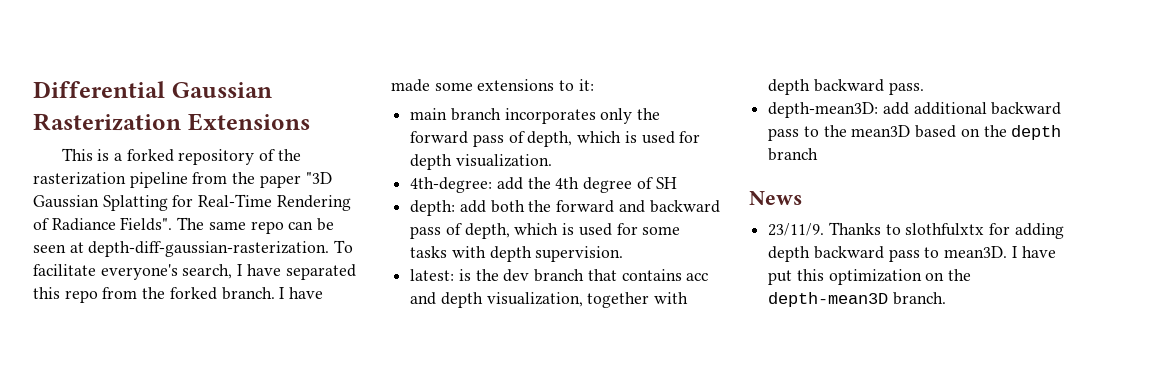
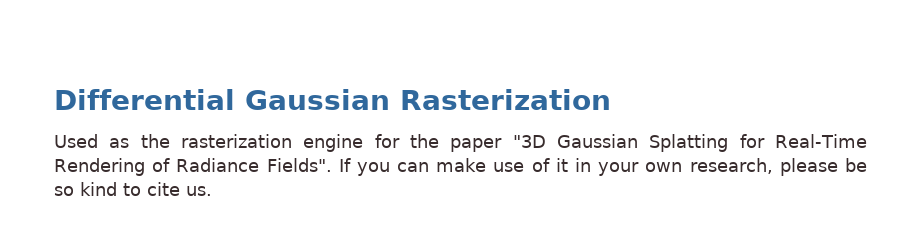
[187,113,310,131] [61,148,301,165] [33,172,228,188] Extensions // This is a forked repository of the rasterization pipeline from -> [54,134,400,152] // Used as the rasterization engine for
[177,217,335,234] [33,240,354,257] [33,264,356,280] [33,287,324,303] [391,79,594,92] [410,108,661,124] [410,131,701,147] [410,154,552,170] [410,177,677,193] [410,200,720,216] [410,223,681,239] [410,246,624,262] [410,269,709,282] [410,292,689,308] [768,79,924,95] [768,102,1062,118] [768,125,1062,141] [768,148,819,161] [749,191,802,205] [768,222,1064,239] [768,246,1056,262] [768,269,972,285] [768,292,946,307] The same repo can be seen at depth-diff-gaussian-rasterization. To facilitate everyone's search, I have separated this repo from the forked branch. I have made some extensions to it: // main branch incorporates only the forward pass of depth, which is used for depth visualization. // 4th-degree: add the 4th degree of SH // depth: add both the forward and backward pass of depth, which is used for some tasks with depth supervision. // latest: is the dev branch that contains acc and depth visualization, together with depth backward pass. // depth-mean3D: add additional backward pass to the mean3D based on the depth branch // News // 23/11/9. Thanks to slothfulxtx for adding depth backward pass to mean3D. I have put this optimization on the depth-mean3D branch. -> [338,158,867,176] [54,182,212,196] If you can make use of it in your own research, please be so kind to cite us.

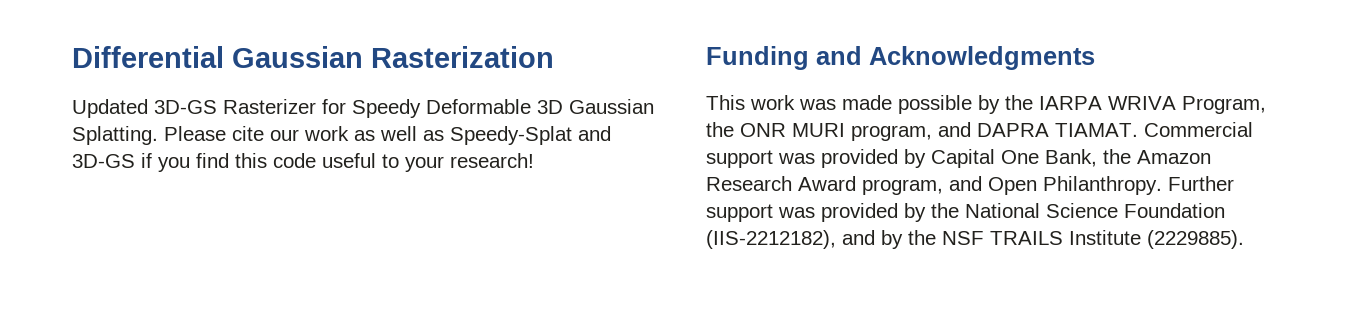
[54,134,868,152] [54,158,867,176] [54,182,212,196] Used as the rasterization engine for the paper "3D Gaussian Splatting for Real-Time Rendering of Radiance Fields". If you can make use of it in your own research, please be so kind to cite us. -> [72,99,654,118] [72,126,611,145] [72,153,534,172] [706,46,1095,70] [706,95,1266,114] [706,122,1253,141] [706,149,1211,168] [706,176,1234,195] [706,203,1225,222] [706,230,1244,249] Updated 3D-GS Rasterizer for Speedy Deformable 3D Gaussian Splatting. Please cite our work as well as Speedy-Splat and 3D-GS if you find this code useful to your research! // Funding and Acknowledgments // This work was made possible by the IARPA WRIVA Program, the ONR MURI program, and DAPRA TIAMAT. Commercial support was provided by Capital One Bank, the Amazon Research Award program, and Open Philanthropy. Further support was provided by the National Science Foundation (IIS-2212182), and by the NSF TRAILS Institute (2229885).

